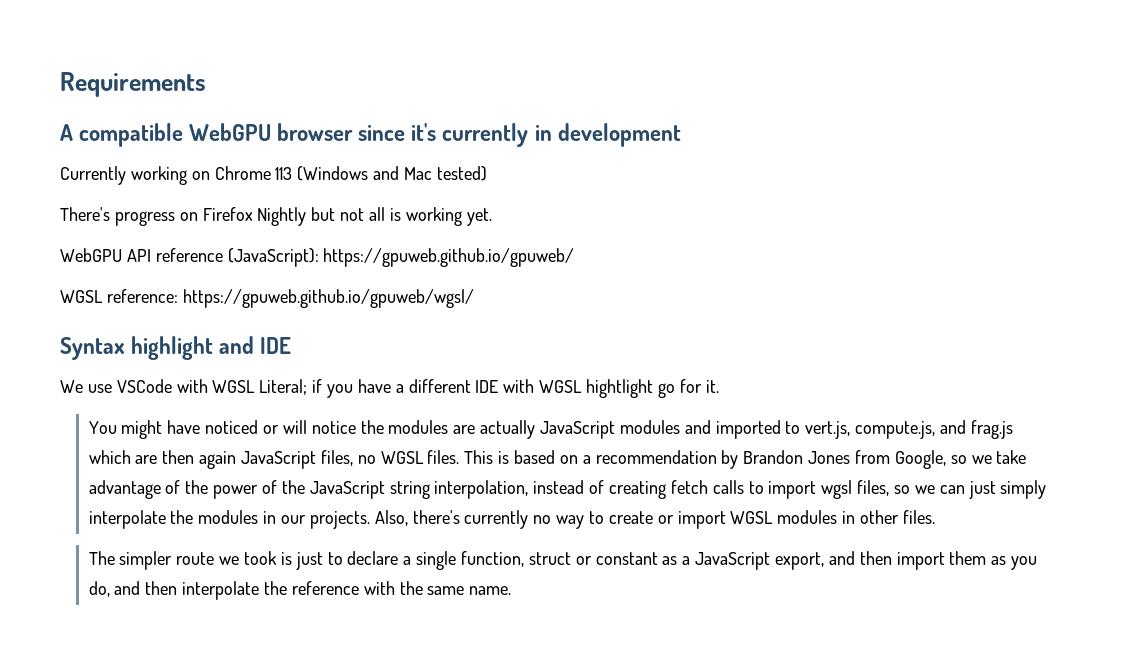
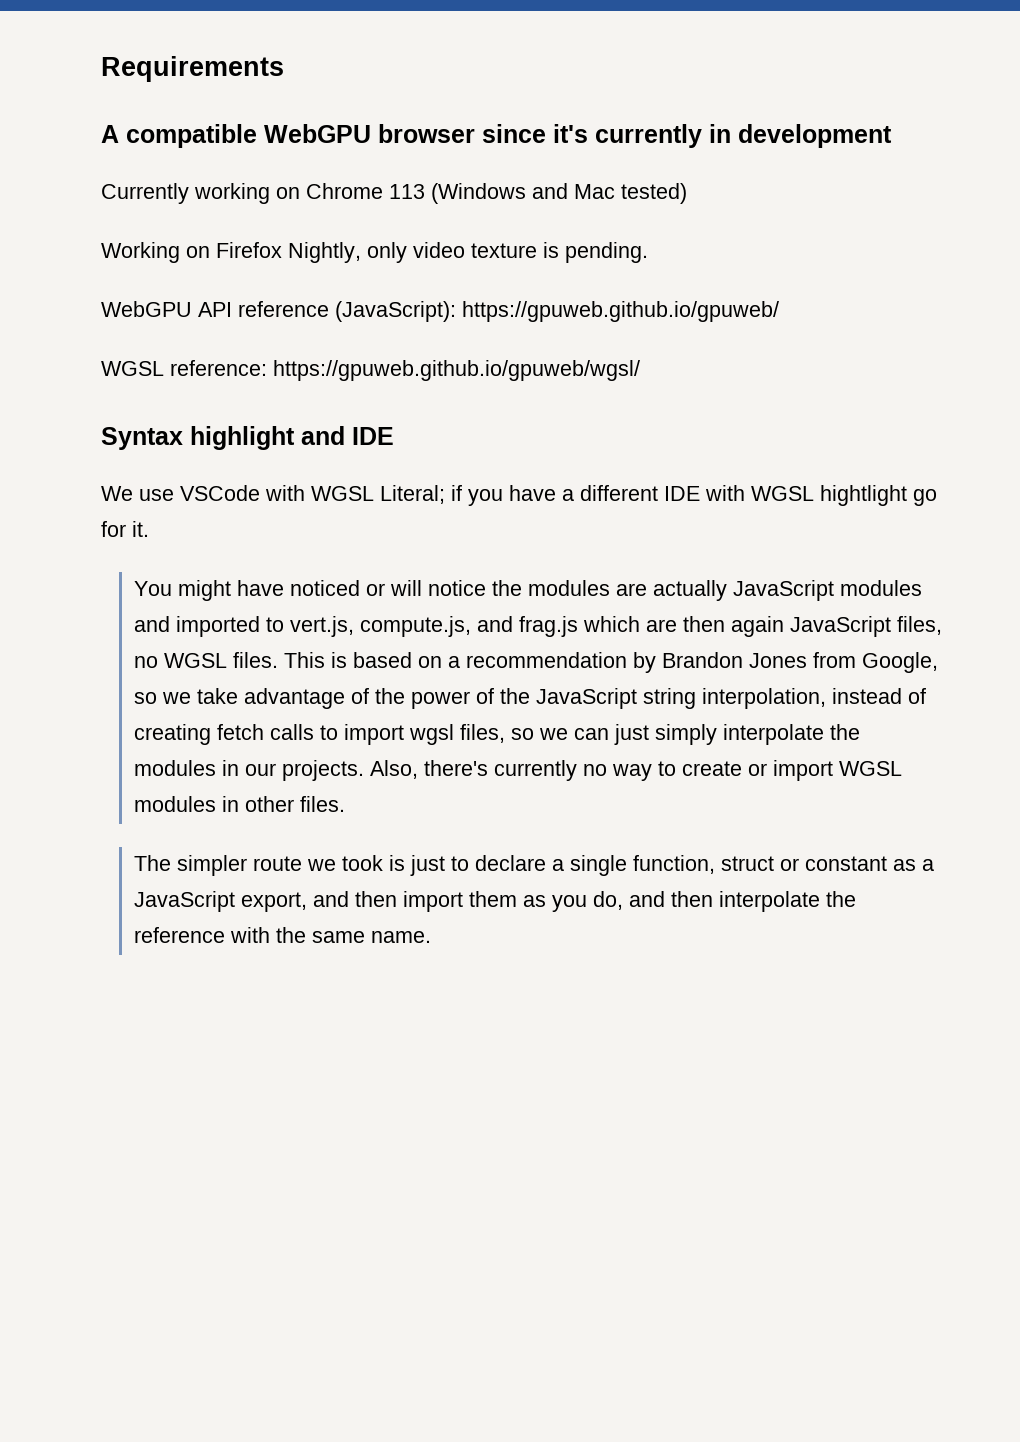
[60,207,492,226] There's progress on Firefox Nightly but not all is working yet. -> [101,242,648,263] Working on Firefox Nightly, only video texture is pending.

